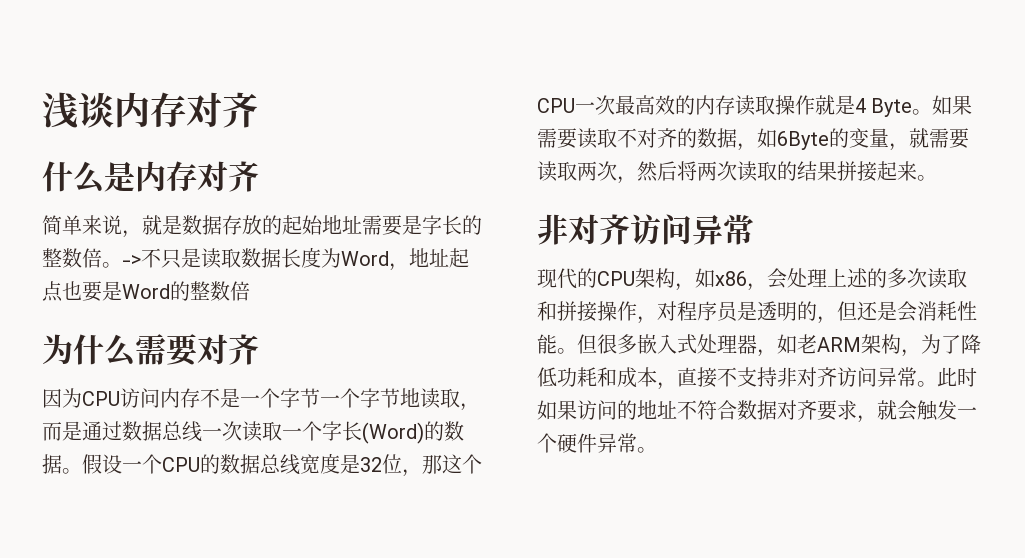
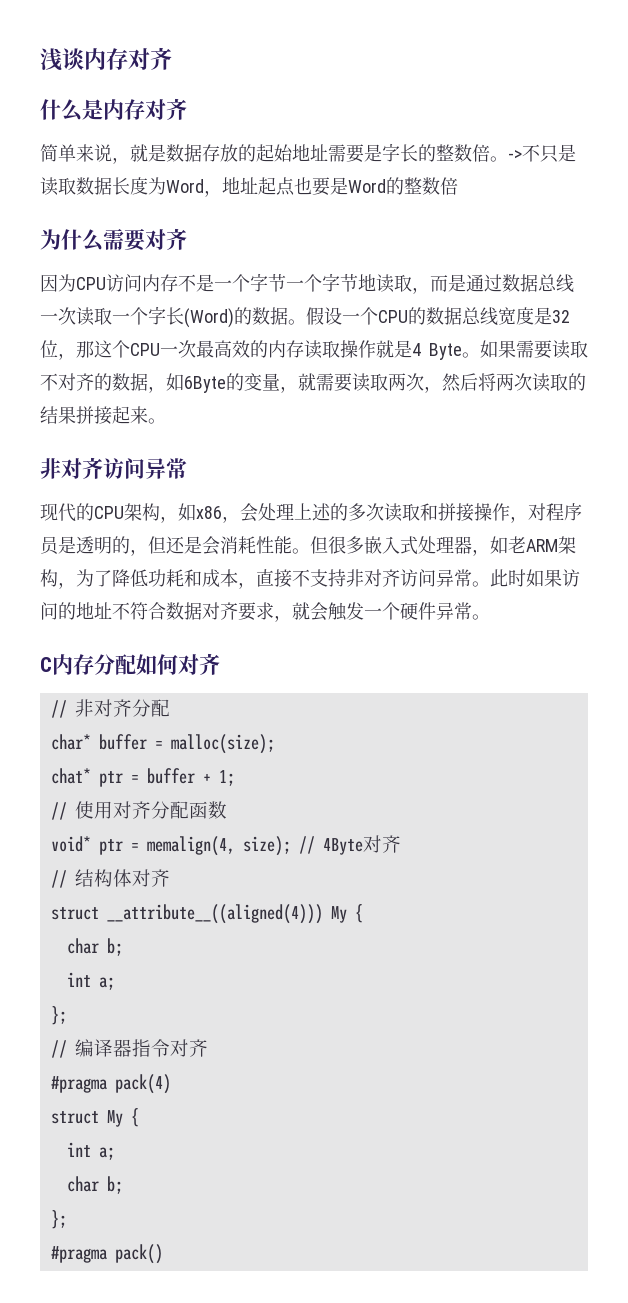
(657, 450) none -> [40,653,220,675] [50,699,170,718] [50,734,275,754] [50,768,235,787] [50,801,227,820] [50,835,401,856] [50,869,170,888] [50,904,363,924] [66,938,123,956] [66,972,115,990] [50,1006,67,1025] [50,1039,208,1058] [50,1074,171,1094] [50,1108,139,1127] [66,1142,115,1160] [66,1176,123,1194] [50,1210,67,1229] [50,1244,163,1264] // C内存分配如何对齐 // // 非对齐分配 // char* buffer = malloc(size); // chat* ptr = buffer + 1; // // 使用对齐分配函数 // void* ptr = memalign(4, size); // 4Byte对齐 // // 结构体对齐 // struct __attribute__((aligned(4))) My { // char b; // int a; // }; // // 编译器指令对齐 // #pragma pack(4) // struct My { // int a; // char b; // }; // #pragma pack()

